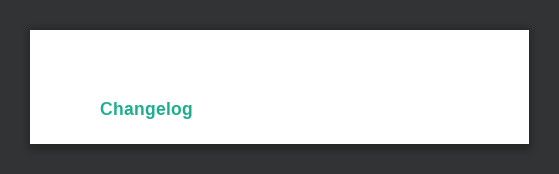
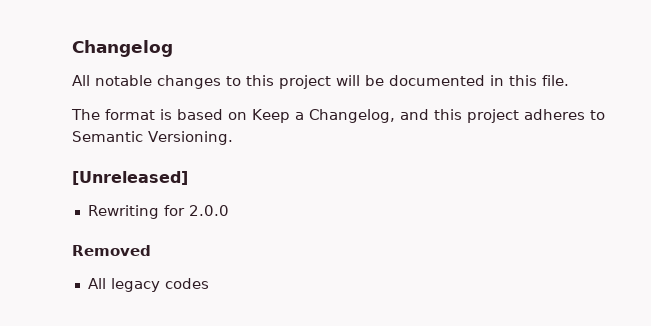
(193, 110) none -> [72,75,569,89] [71,109,605,123] [72,131,233,145] [72,171,188,185] [87,205,229,219] [72,245,151,256] [87,278,209,292] // All notable changes to this project will be documented in this file. // The format is based on Keep a Changelog, and this project adheres to Semantic Versioning. // [Unreleased] // Rewriting for 2.0.0 // Removed // All legacy codes

